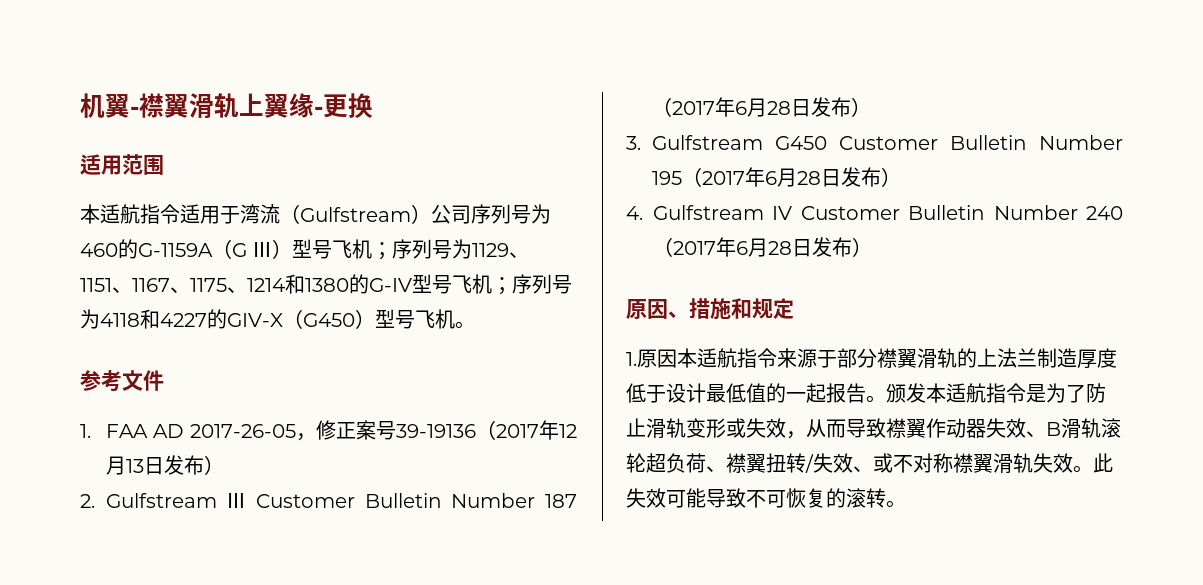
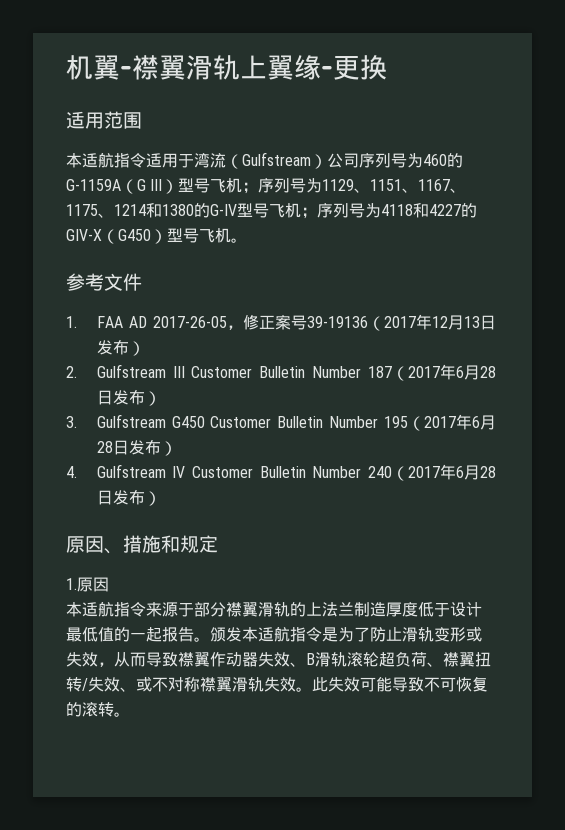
(677, 358) none -> (109, 584) //

